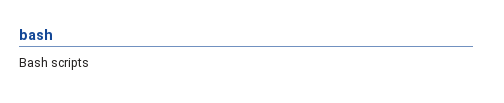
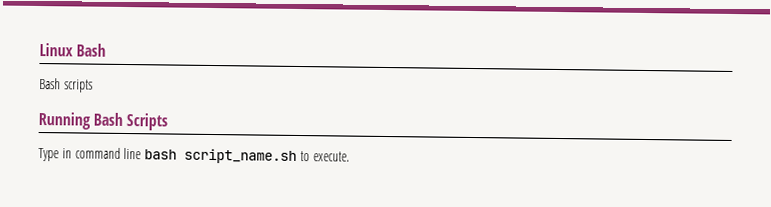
[19,29,53,40] bash -> [39,43,107,57] Linux Bash
(90, 64) none -> [38,112,169,131] [38,147,350,164] // Running Bash Scripts // Type in command line bash script_name.sh to execute.

